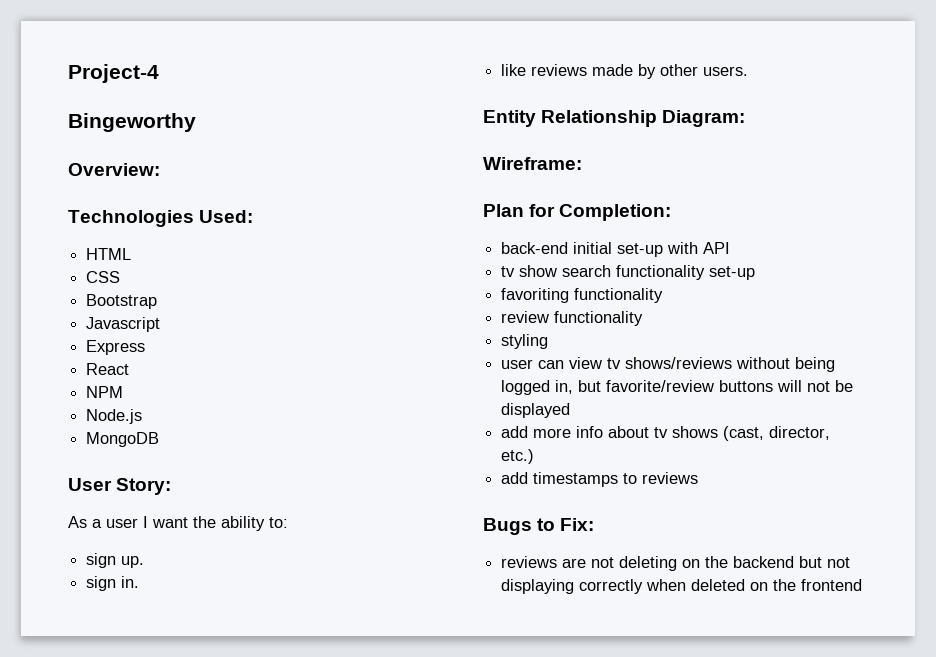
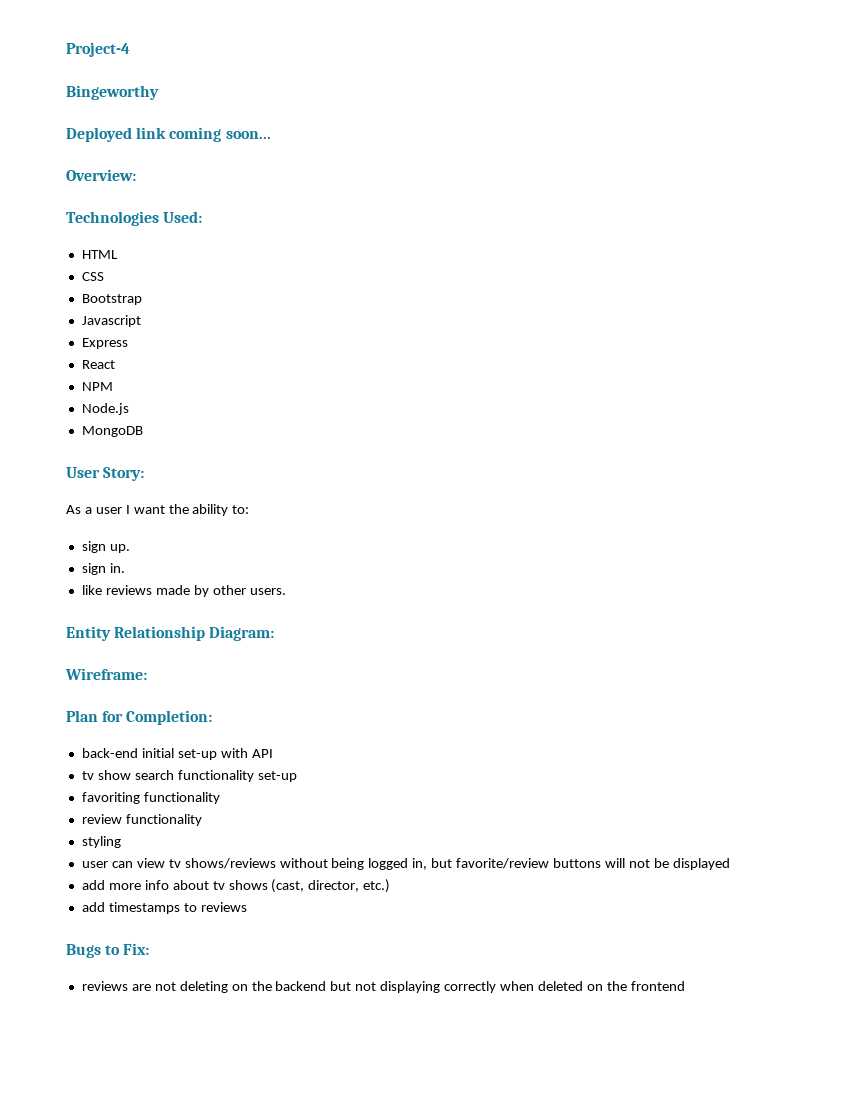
(196, 122) none -> [66,127,271,142] // Deployed link coming soon...

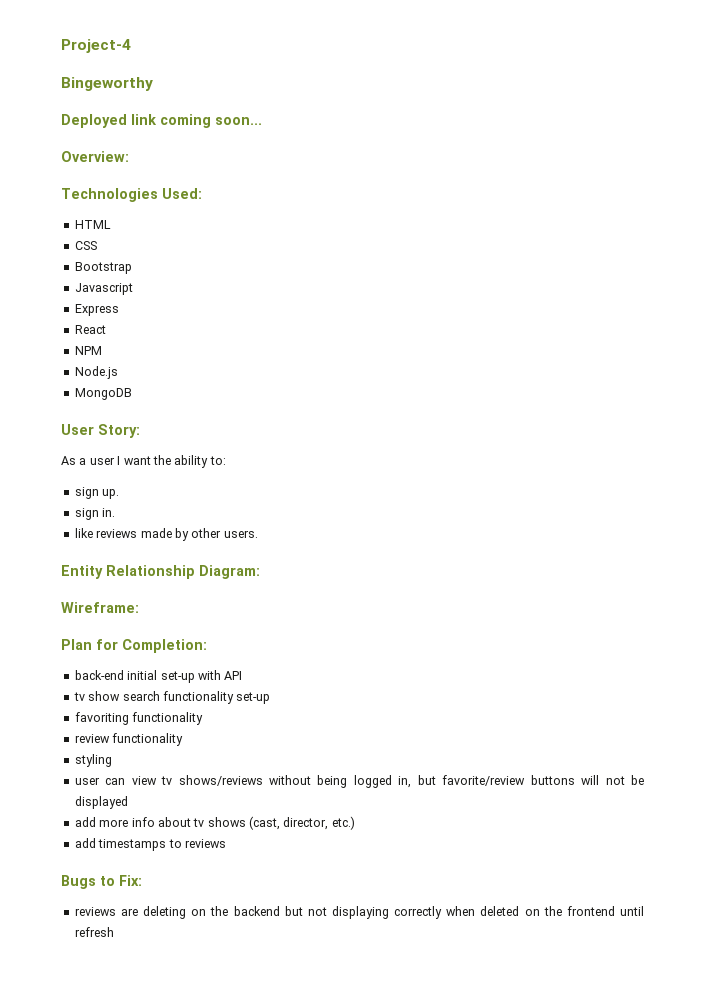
[154,982,176,991] not -> (138, 912) none
(685, 986) none -> [619,906,644,916] [74,927,114,937] until refresh

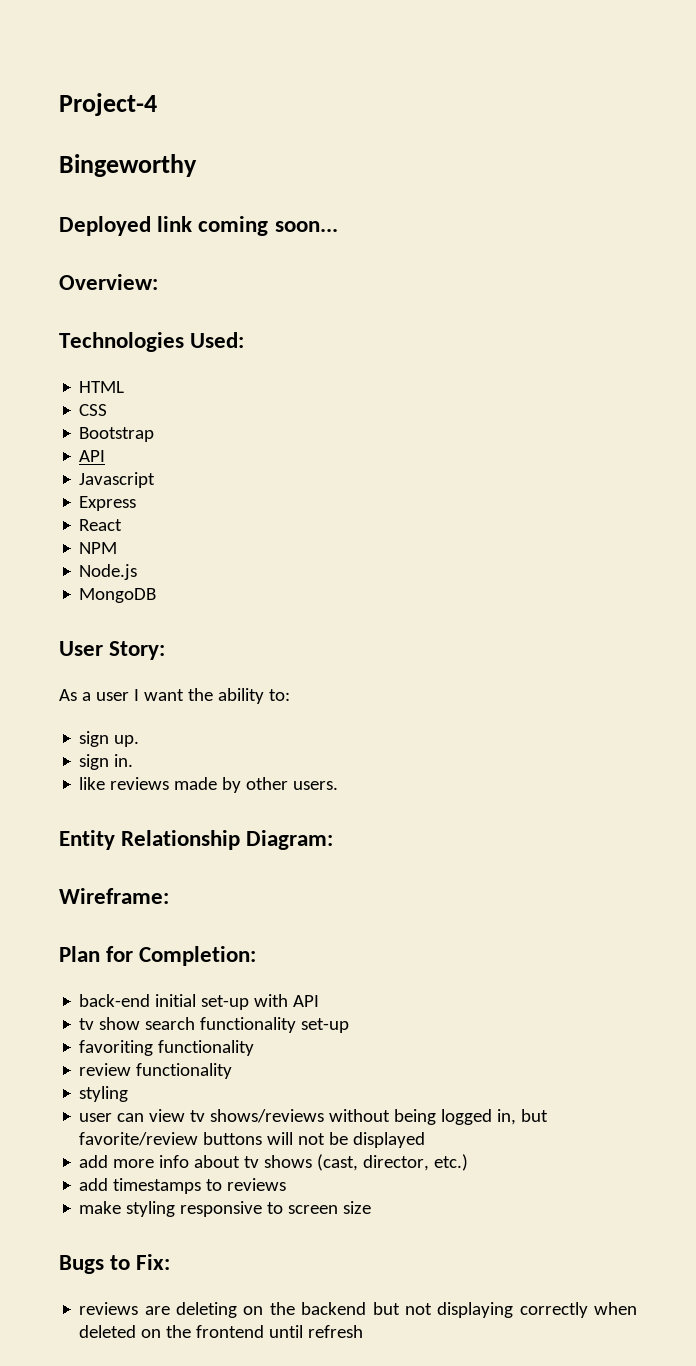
(132, 268) none -> [79,450,106,462] // API
(226, 843) none -> [79,1201,372,1217] // make styling responsive to screen size

